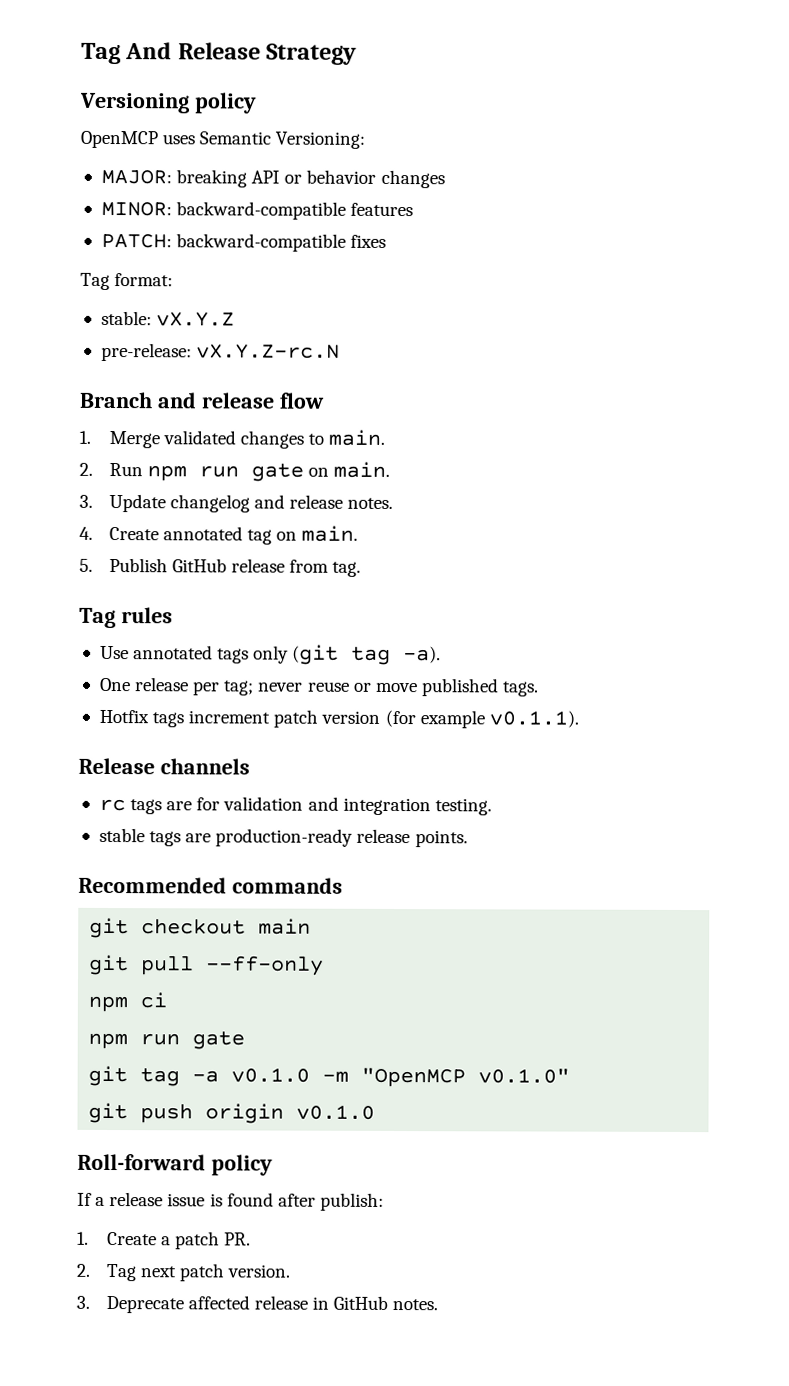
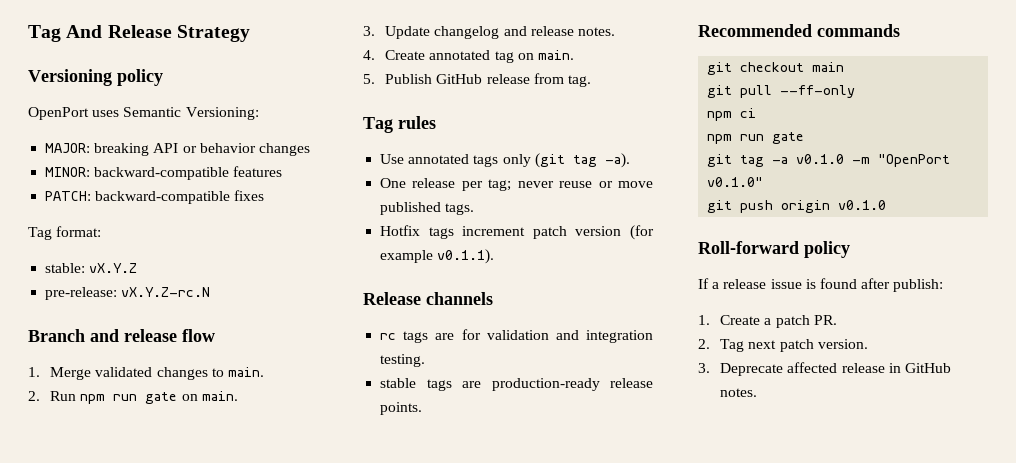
[80,130,158,149] OpenMCP -> [28,107,89,120] OpenPort
[361,1067,467,1088] "OpenMCP -> [878,154,951,167] "OpenPort

